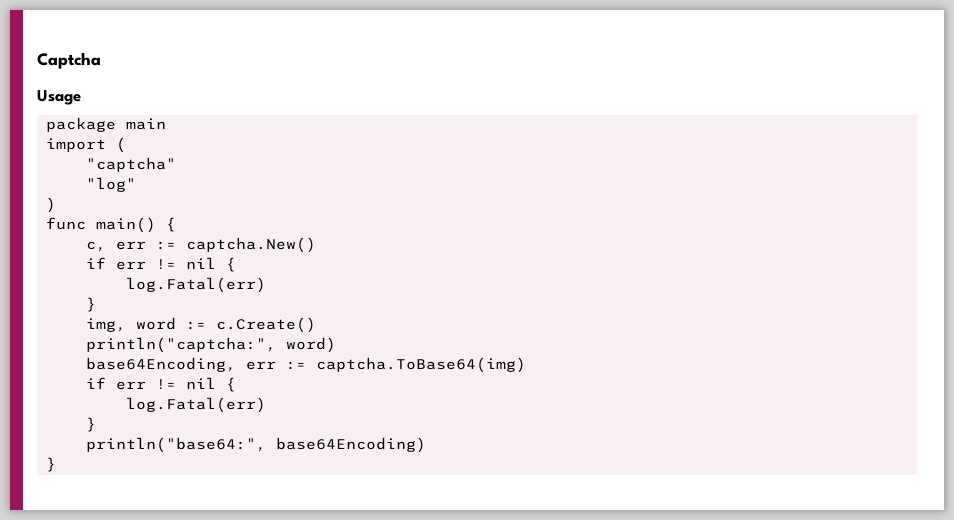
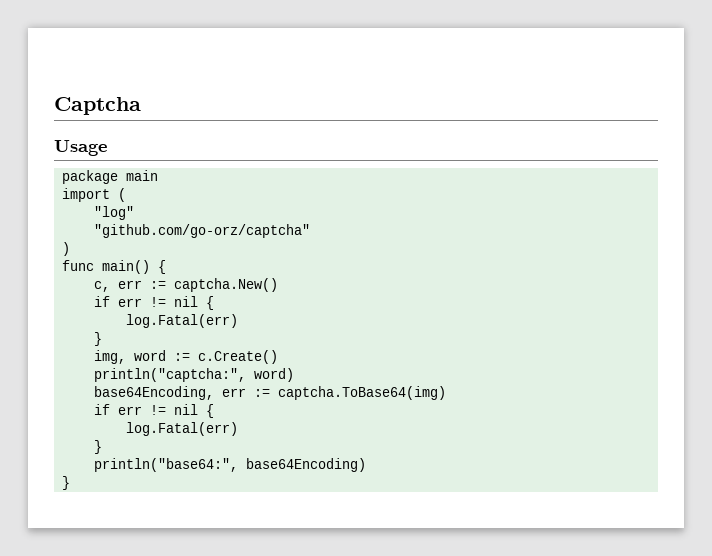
[86,157,176,172] [86,177,136,192] "captcha" // "log" -> [93,206,134,220] [93,224,310,238] "log" // "github.com/go-orz/captcha"

